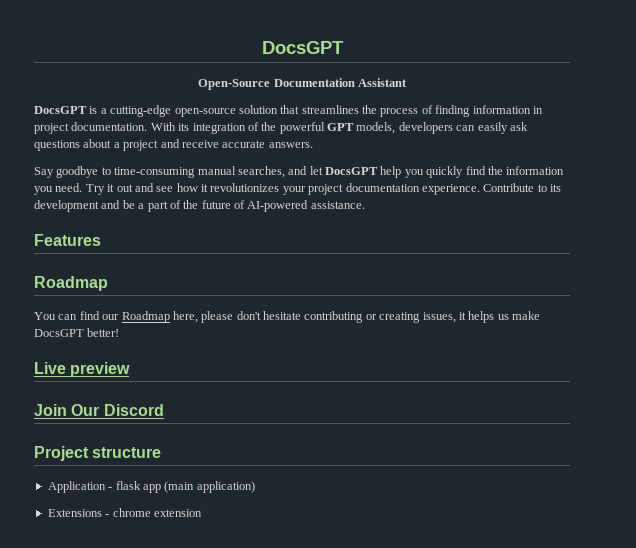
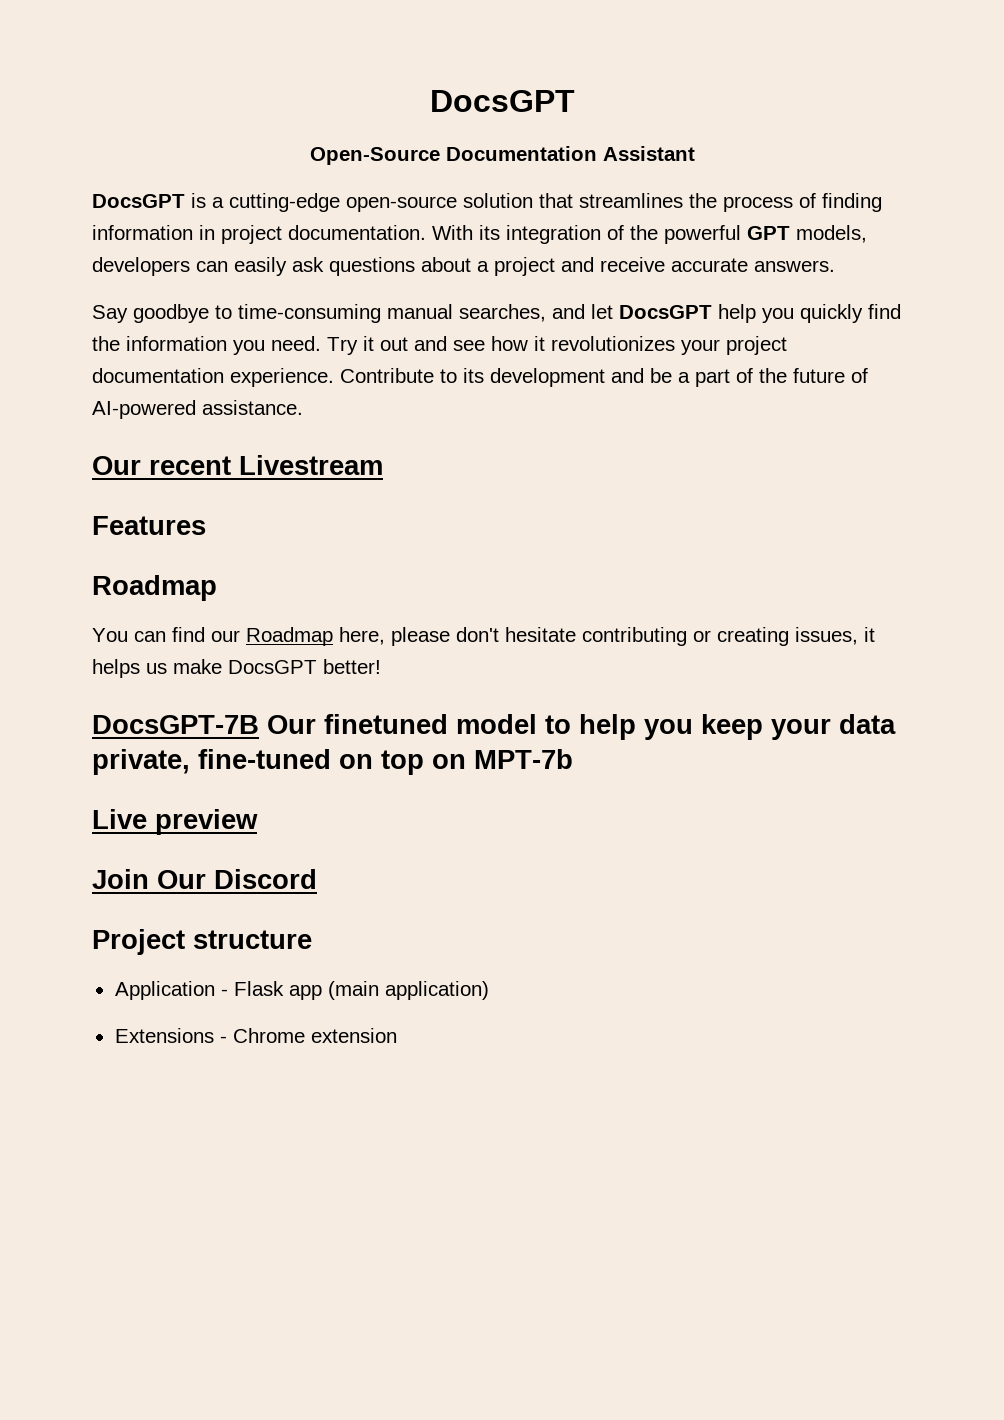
(365, 205) none -> [92,455,383,475] // Our recent Livestream
(120, 332) none -> [92,714,896,740] [92,749,573,775] // DocsGPT-7B Our finetuned model to help you keep your data private, fine-tuned on top on MPT-7b
[115,481,141,490] flask -> [233,981,284,996] Flask
[112,508,151,517] chrome -> [232,1028,305,1043] Chrome

